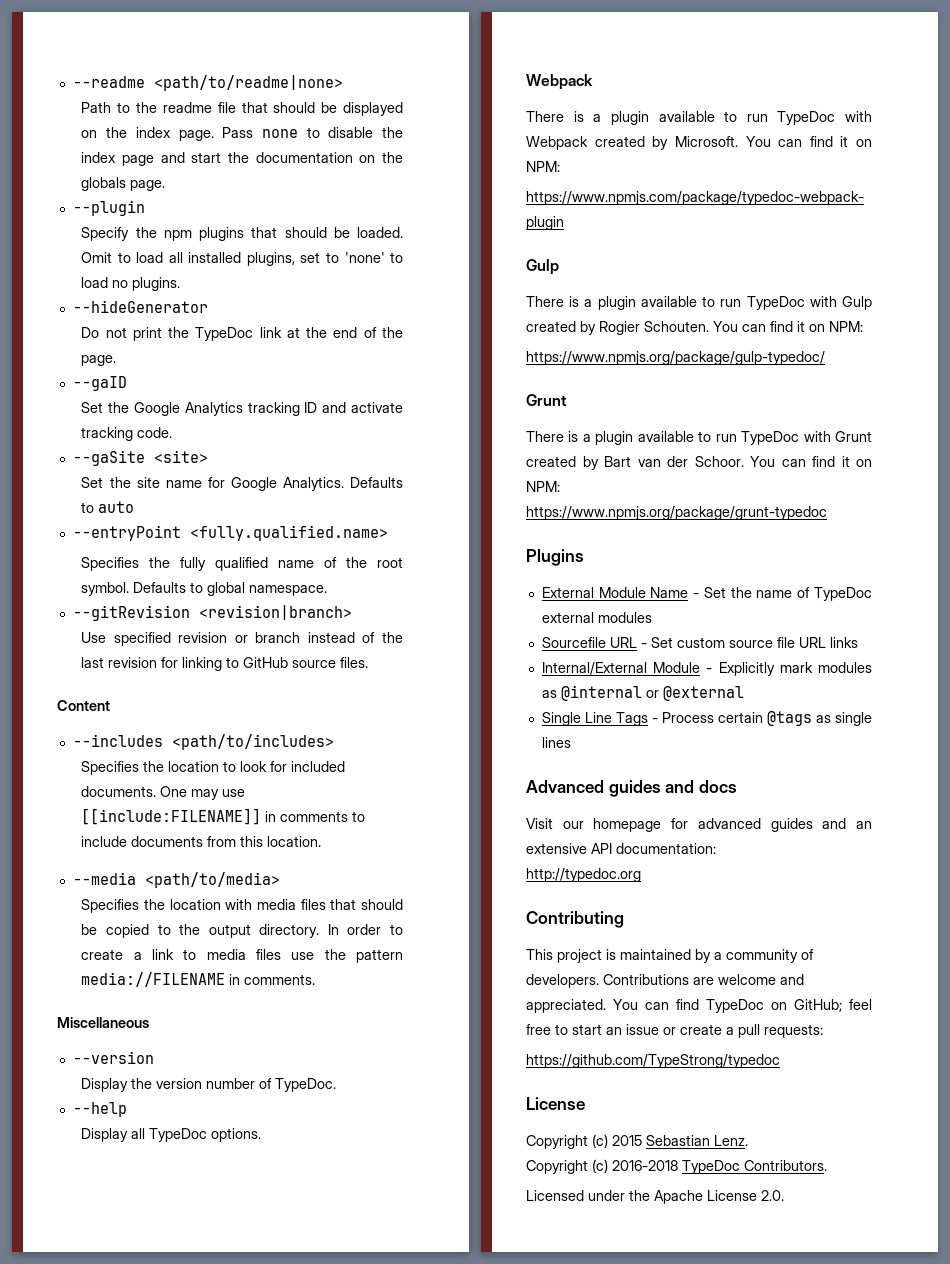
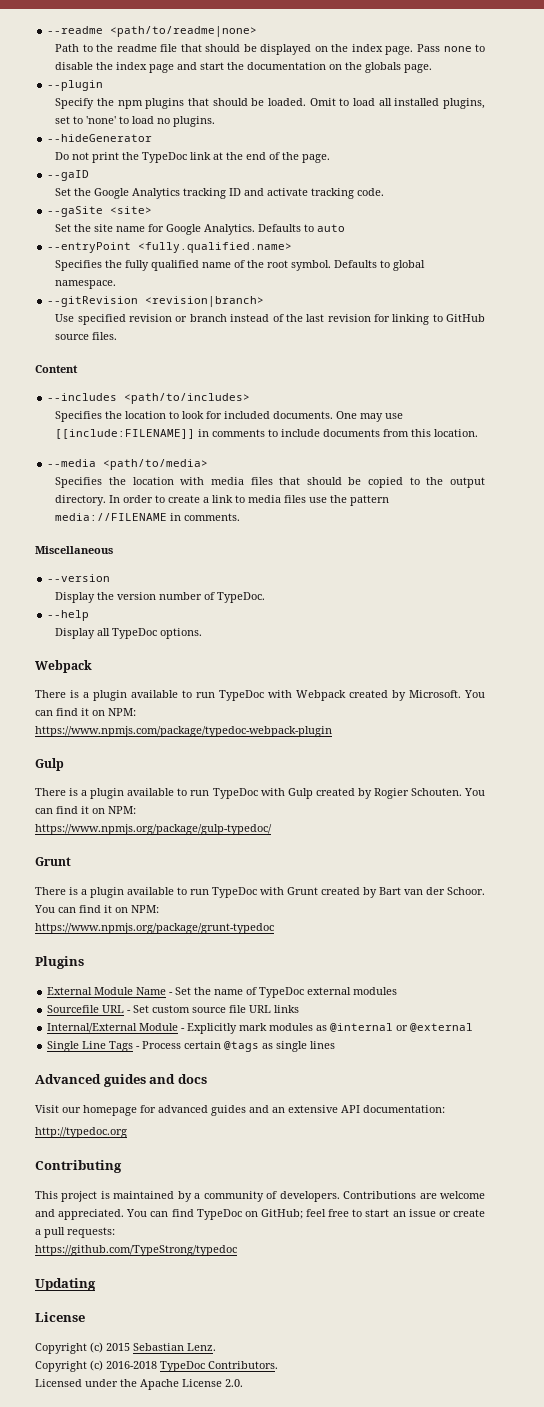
(780, 1061) none -> [35,1278,96,1291] // Updating

